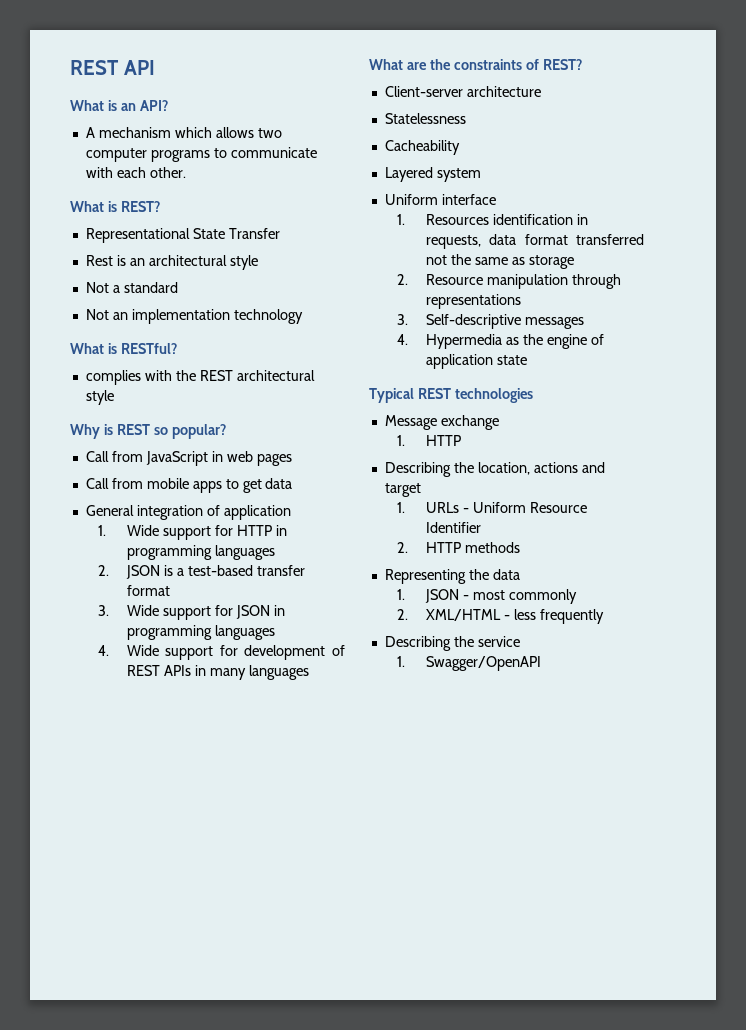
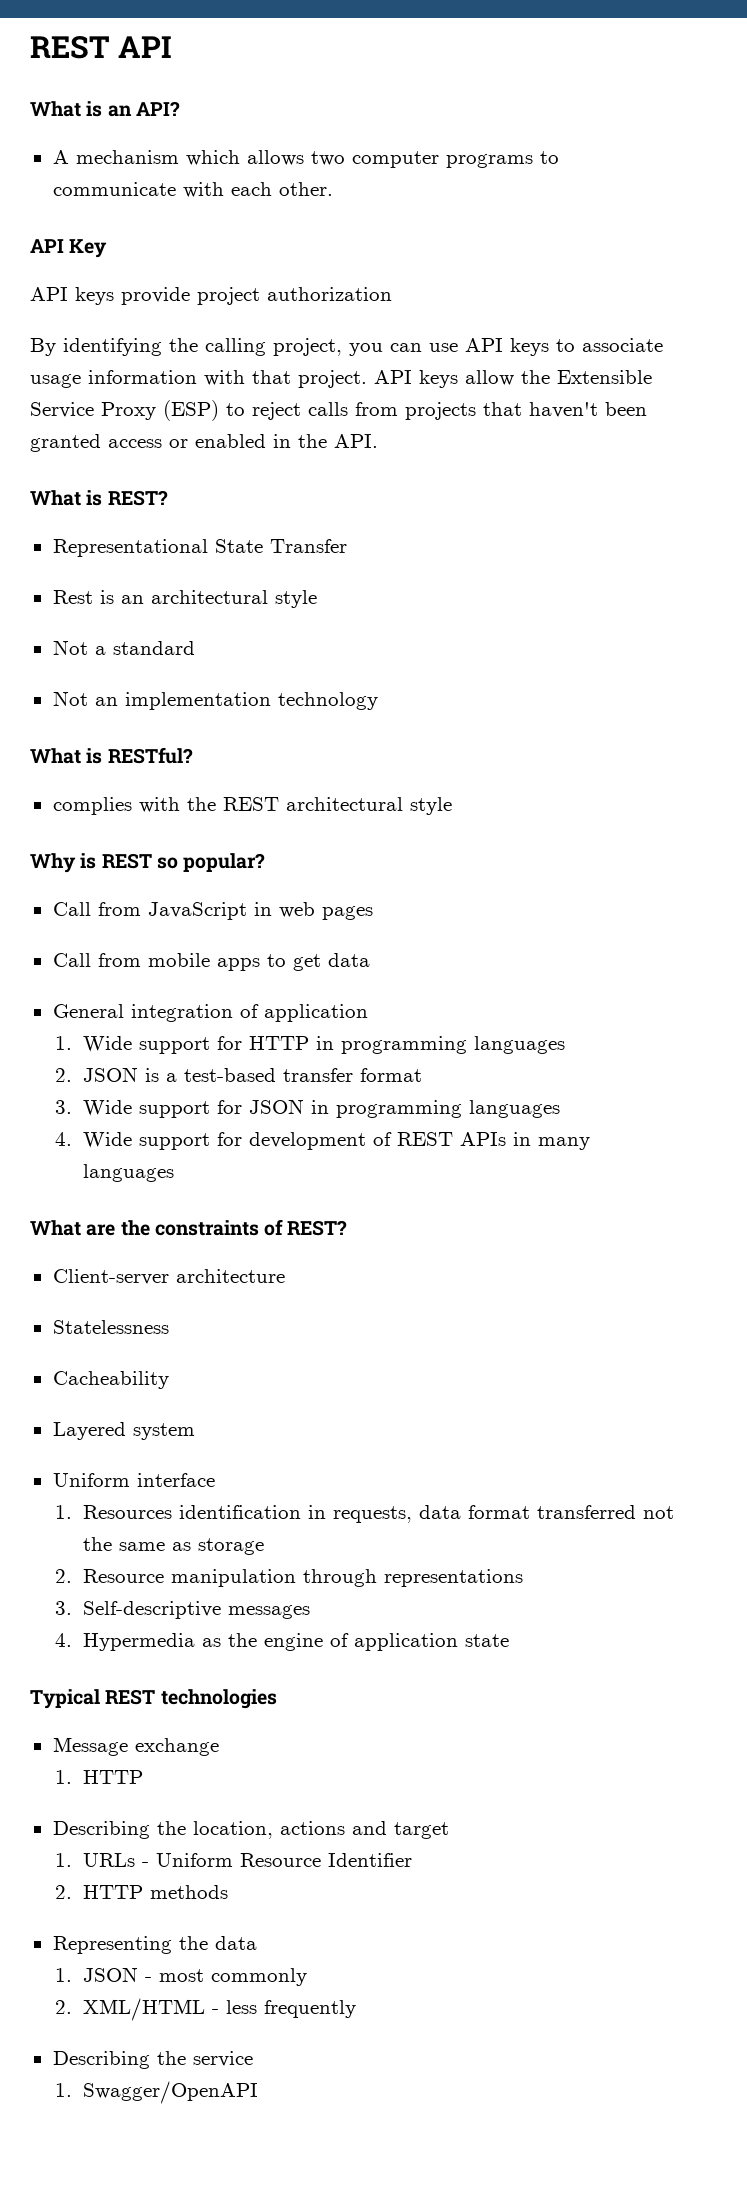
(186, 172) none -> [30,239,108,258] [30,287,392,305] [30,338,663,356] [30,370,652,388] [30,400,647,421] [30,434,378,452] // API Key // API keys provide project authorization // By identifying the calling project, you can use API keys to associate usage information with that project. API keys allow the Extensible Service Proxy (ESP) to reject calls from projects that haven't been granted access or enabled in the API.

